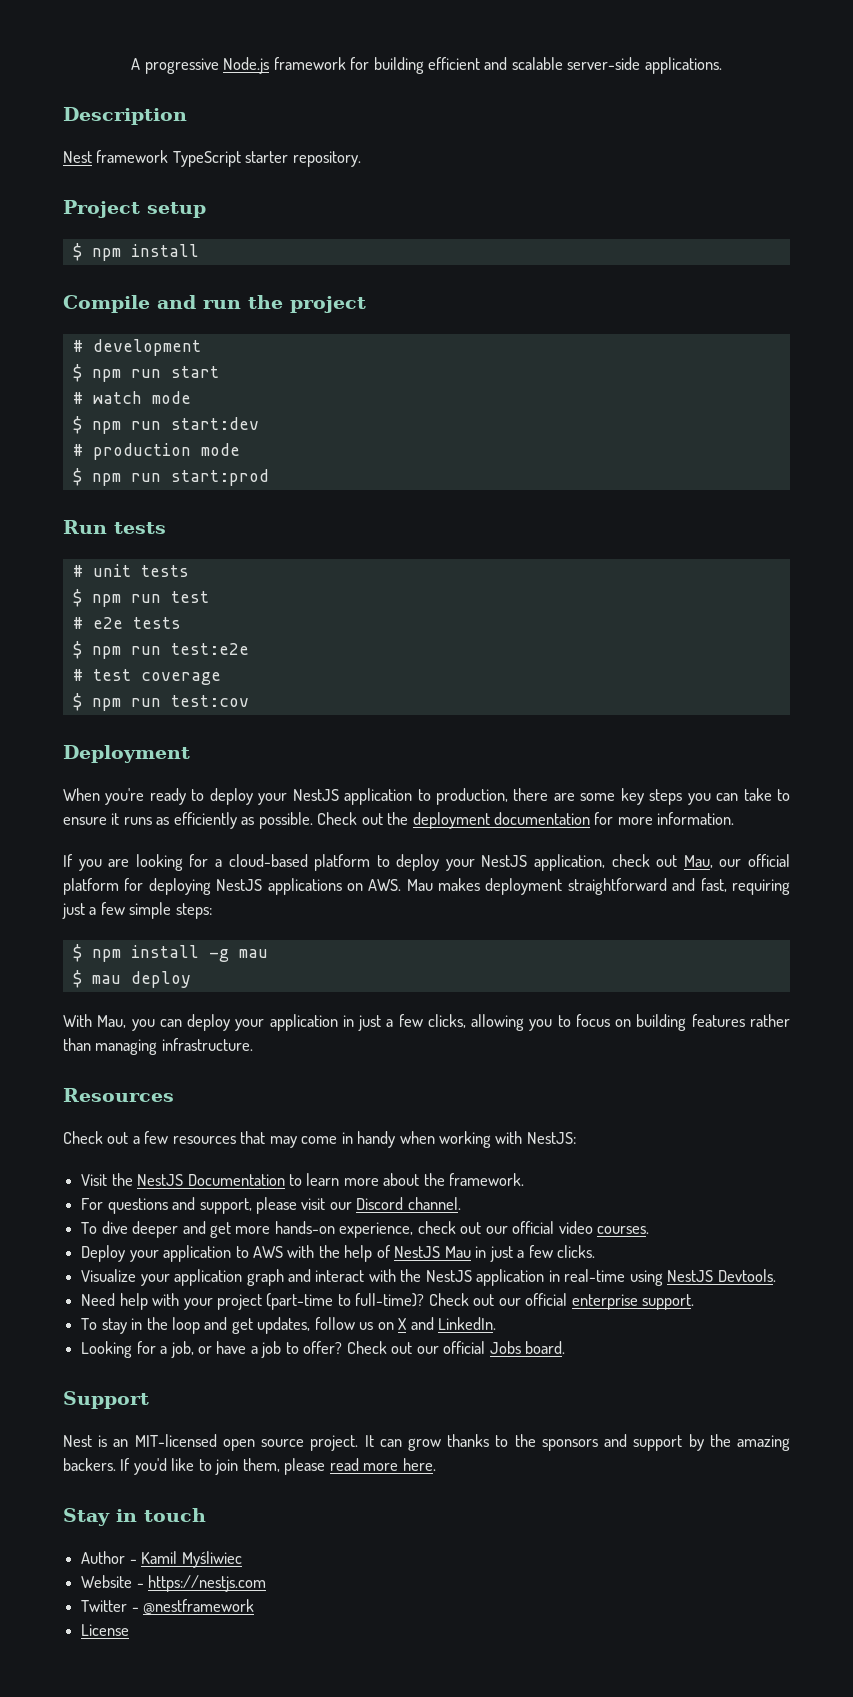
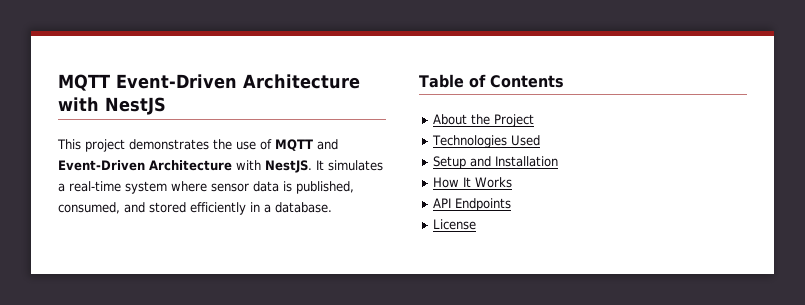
[131,57,722,74] [63,107,187,125] [63,150,361,167] [63,200,206,218] [72,243,199,261] [63,295,366,313] [72,339,201,356] [72,364,219,382] [72,391,191,404] [72,416,259,434] [72,443,240,460] [72,468,269,486] [63,520,166,534] [72,564,189,577] [72,589,209,607] [72,617,181,629] [72,641,249,659] [72,669,221,685] [72,693,249,711] [63,745,190,763] [63,788,791,805] [63,812,735,829] [63,854,791,871] [63,878,791,895] [62,902,212,919] [72,944,268,962] [72,970,191,988] [63,1014,790,1031] [63,1038,253,1055] [63,1088,174,1102] [63,1131,576,1148] [81,1173,525,1186] [81,1197,461,1214] [81,1221,650,1238] [81,1245,595,1262] [81,1269,776,1286] [81,1293,695,1310] [81,1317,497,1334] [81,1341,565,1358] [63,1391,149,1409] [63,1434,791,1451] [63,1458,436,1475] [63,1508,206,1526] [81,1551,242,1568] [81,1575,267,1592] [81,1599,255,1614] A progressive Node.js framework for building efficient and scalable server-side applications. // Description // Nest framework TypeScript starter repository. // Project setup // $ npm install // Compile and run the project // # development // $ npm run start // # watch mode // $ npm run start:dev // # production mode // $ npm run start:prod // Run tests // # unit tests // $ npm run test // # e2e tests // $ npm run test:e2e // # test coverage // $ npm run test:cov // Deployment // When you're ready to deploy your NestJS application to production, there are some key steps you can take to ensure it runs as efficiently as possible. Check out the deployment documentation for more information. // If you are looking for a cloud-based platform to deploy your NestJS application, check out Mau, our official platform for deploying NestJS applications on AWS. Mau makes deployment straightforward and fast, requiring just a few simple steps: // $ npm install -g mau // $ mau deploy // With Mau, you can deploy your application in just a few clicks, allowing you to focus on building features rather than managing infrastructure. // Resources // Check out a few resources that may come in handy when working with NestJS: // Visit the NestJS Documentation to learn more about the framework. // For questions and support, please visit our Discord channel. // To dive deeper and get more hands-on experience, check out our official video courses. // Deploy your application to AWS with the help of NestJS Mau in just a few clicks. // Visualize your application graph and interact with the NestJS application in real-time using NestJS Devtools. // Need help with your project (part-time to full-time)? Check out our official enterprise support. // To stay in the loop and get updates, follow us on X and LinkedIn. // Looking for a job, or have a job to offer? Check out our official Jobs board. // Support // Nest is an MIT-licensed open source project. It can grow thanks to the sponsors and support by the amazing backers. If you'd like to join them, please read more here. // Stay in touch // Author - Kamil Myśliwiec // Website - https://nestjs.com // Twitter - @nestframework -> [58,74,360,91] [58,97,166,115] [57,139,338,152] [58,160,383,173] [58,181,354,194] [58,202,332,215] [419,74,564,88] [432,114,534,127] [431,135,540,148] [432,156,558,169] [432,177,512,188] [432,198,511,211] MQTT Event-Driven Architecture with NestJS // This project demonstrates the use of MQTT and Event-Driven Architecture with NestJS. It simulates a real-time system where sensor data is published, consumed, and stored efficiently in a database. // Table of Contents // About the Project // Technologies Used // Setup and Installation // How It Works // API Endpoints

